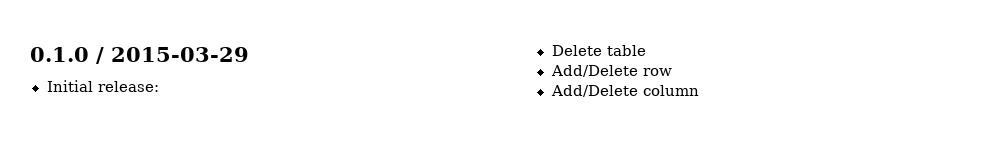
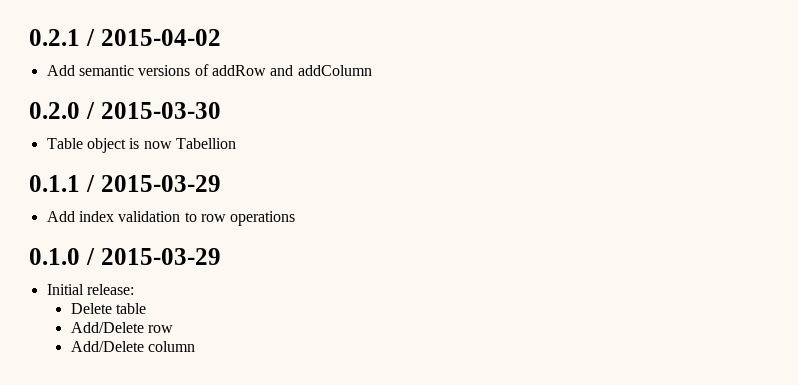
(30, 54) none -> [29,29,221,46] [46,64,372,76] [29,102,221,119] [46,138,236,153] [29,175,221,192] [46,211,296,226] 0.2.1 / 2015-04-02 // Add semantic versions of addRow and addColumn // 0.2.0 / 2015-03-30 // Table object is now Tabellion // 0.1.1 / 2015-03-29 // Add index validation to row operations //

